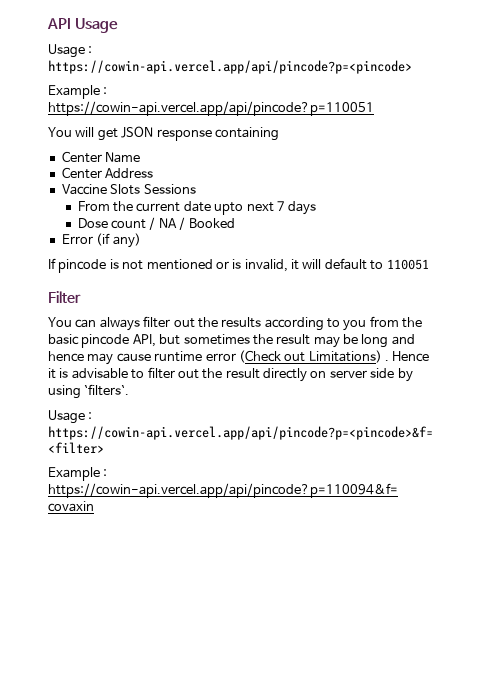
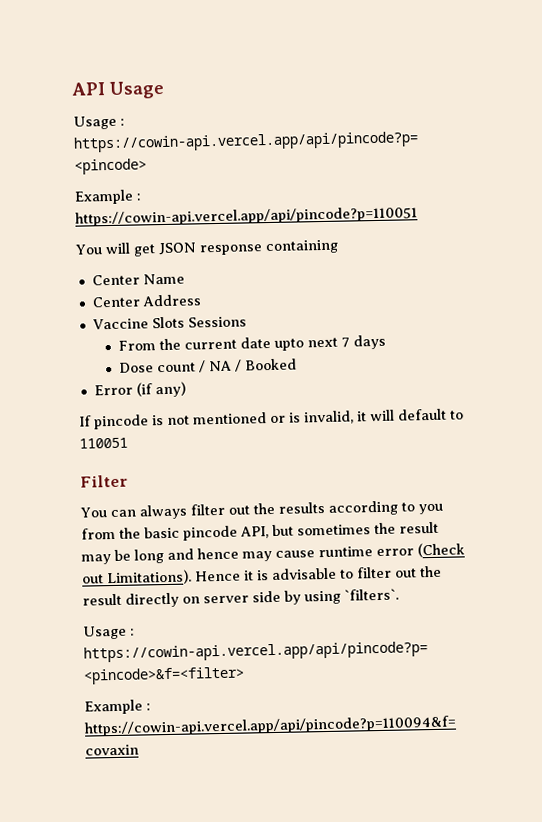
[308,350,389,363] Limitations) . -> [106,569,192,586] Limitations).

